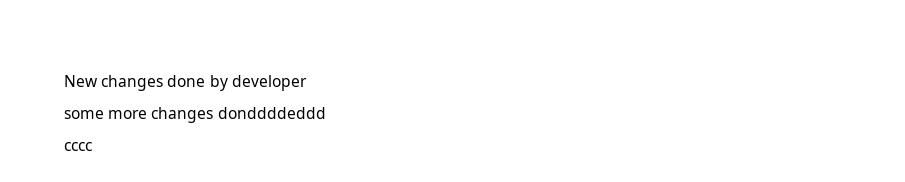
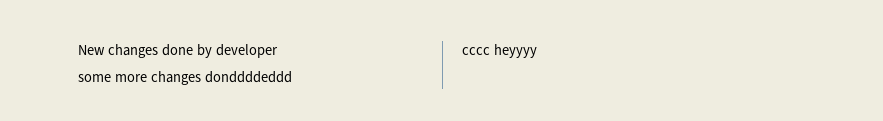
(92, 146) none -> [493,44,537,58] heyyyy

